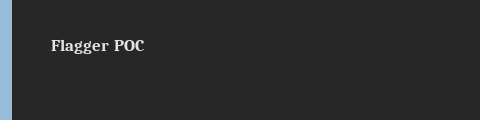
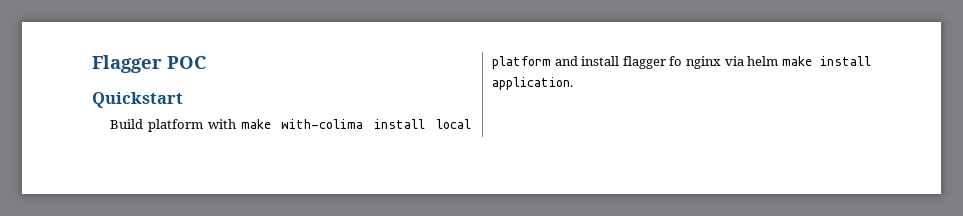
(145, 45) none -> [92,92,183,108] [110,119,472,132] [492,56,871,69] [492,77,573,90] // Quickstart // Build platform with make with-colima install local platform and install flagger fo nginx via helm make install application.

